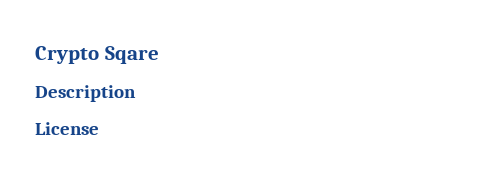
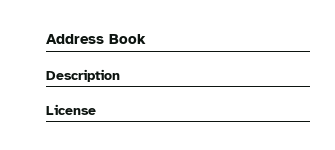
[35,46,159,64] Crypto Sqare -> [46,34,146,44] Address Book

